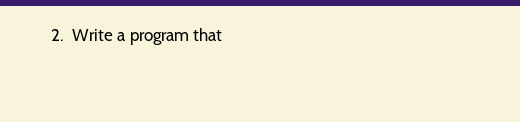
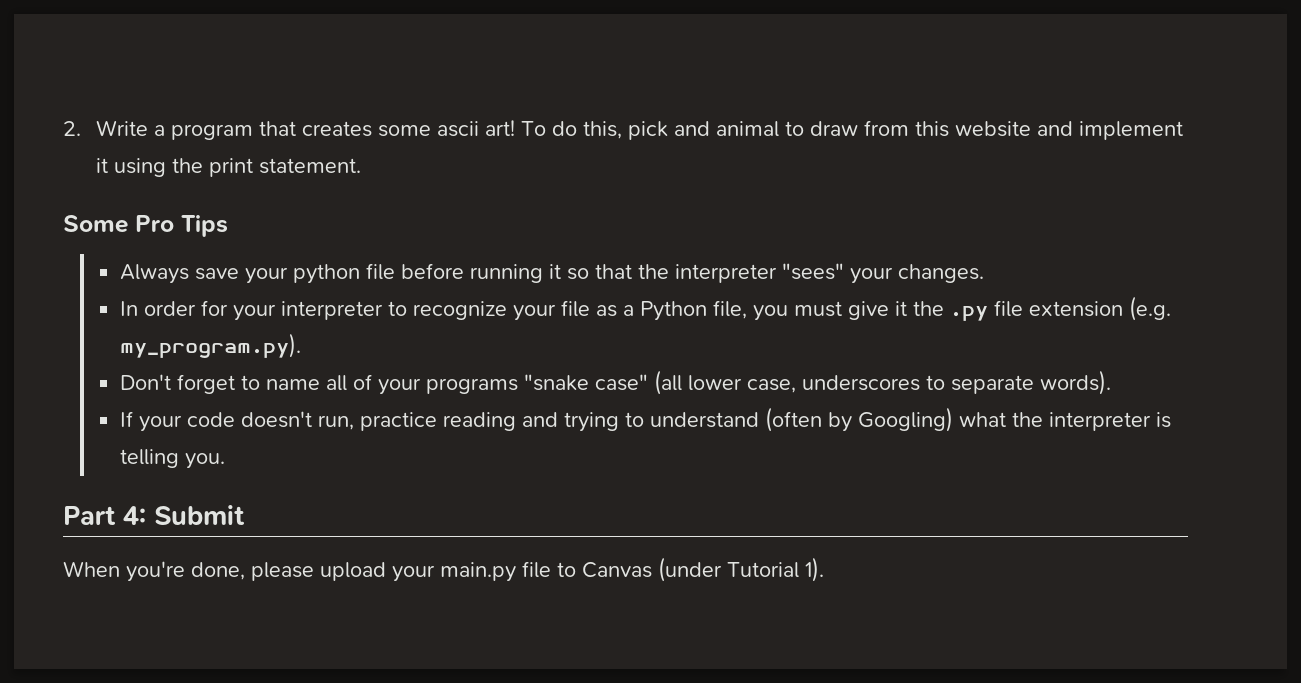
(223, 34) none -> [301,120,1183,140] [95,158,361,177] [63,215,228,237] [120,263,985,284] [120,296,1172,321] [120,333,302,358] [120,370,1112,395] [120,407,1172,432] [120,449,226,469] [63,505,245,525] [63,557,824,582] creates some ascii art! To do this, pick and animal to draw from this website and implement it using the print statement. // Some Pro Tips // Always save your python file before running it so that the interpreter "sees" your changes. // In order for your interpreter to recognize your file as a Python file, you must give it the .py file extension (e.g. my_program.py). // Don't forget to name all of your programs "snake case" (all lower case, underscores to separate words). // If your code doesn't run, practice reading and trying to understand (often by Googling) what the interpreter is telling you. // Part 4: Submit // When you're done, please upload your main.py file to Canvas (under Tutorial 1).

